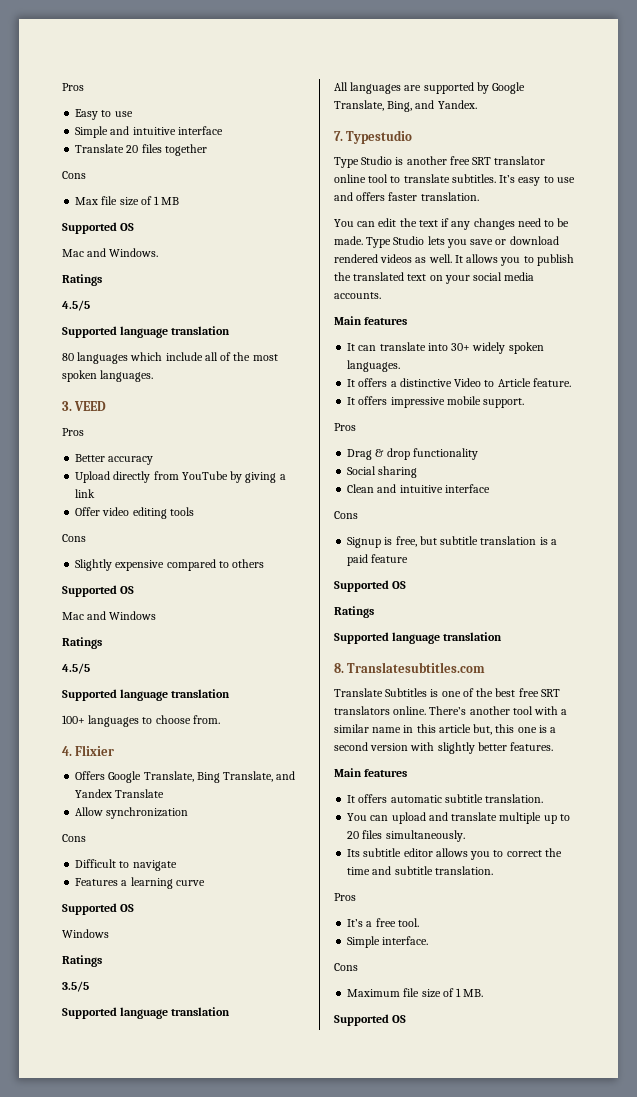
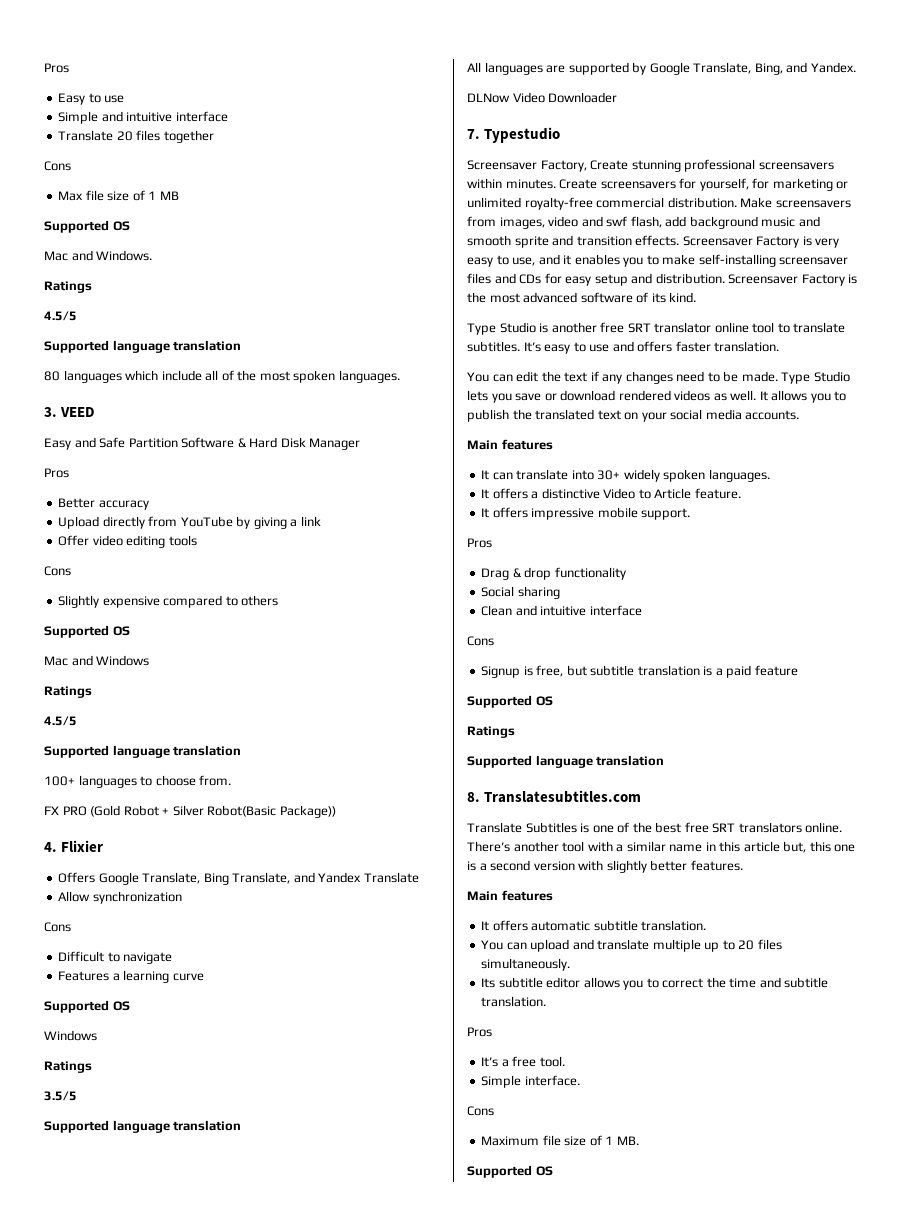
(107, 406) none -> [44,437,361,450] // Easy and Safe Partition Software & Hard Disk Manager
(220, 719) none -> [44,805,336,818] // FX PRO (Gold Robot + Silver Robot(Basic Package))
(477, 104) none -> [467,92,618,103] // DLNow Video Downloader
(413, 137) none -> [467,159,834,172] [467,178,849,191] [467,197,851,210] [467,216,820,229] [467,235,840,248] [467,254,849,267] [467,273,858,286] [467,292,697,303] // Screensaver Factory, Create stunning professional screensavers within minutes. Create screensavers for yourself, for marketing or unlimited royalty-free commercial distribution. Make screensavers from images, video and swf flash, add background music and smooth sprite and transition effects. Screensaver Factory is very easy to use, and it enables you to make self-installing screensaver files and CDs for easy setup and distribution. Screensaver Factory is the most advanced software of its kind.

